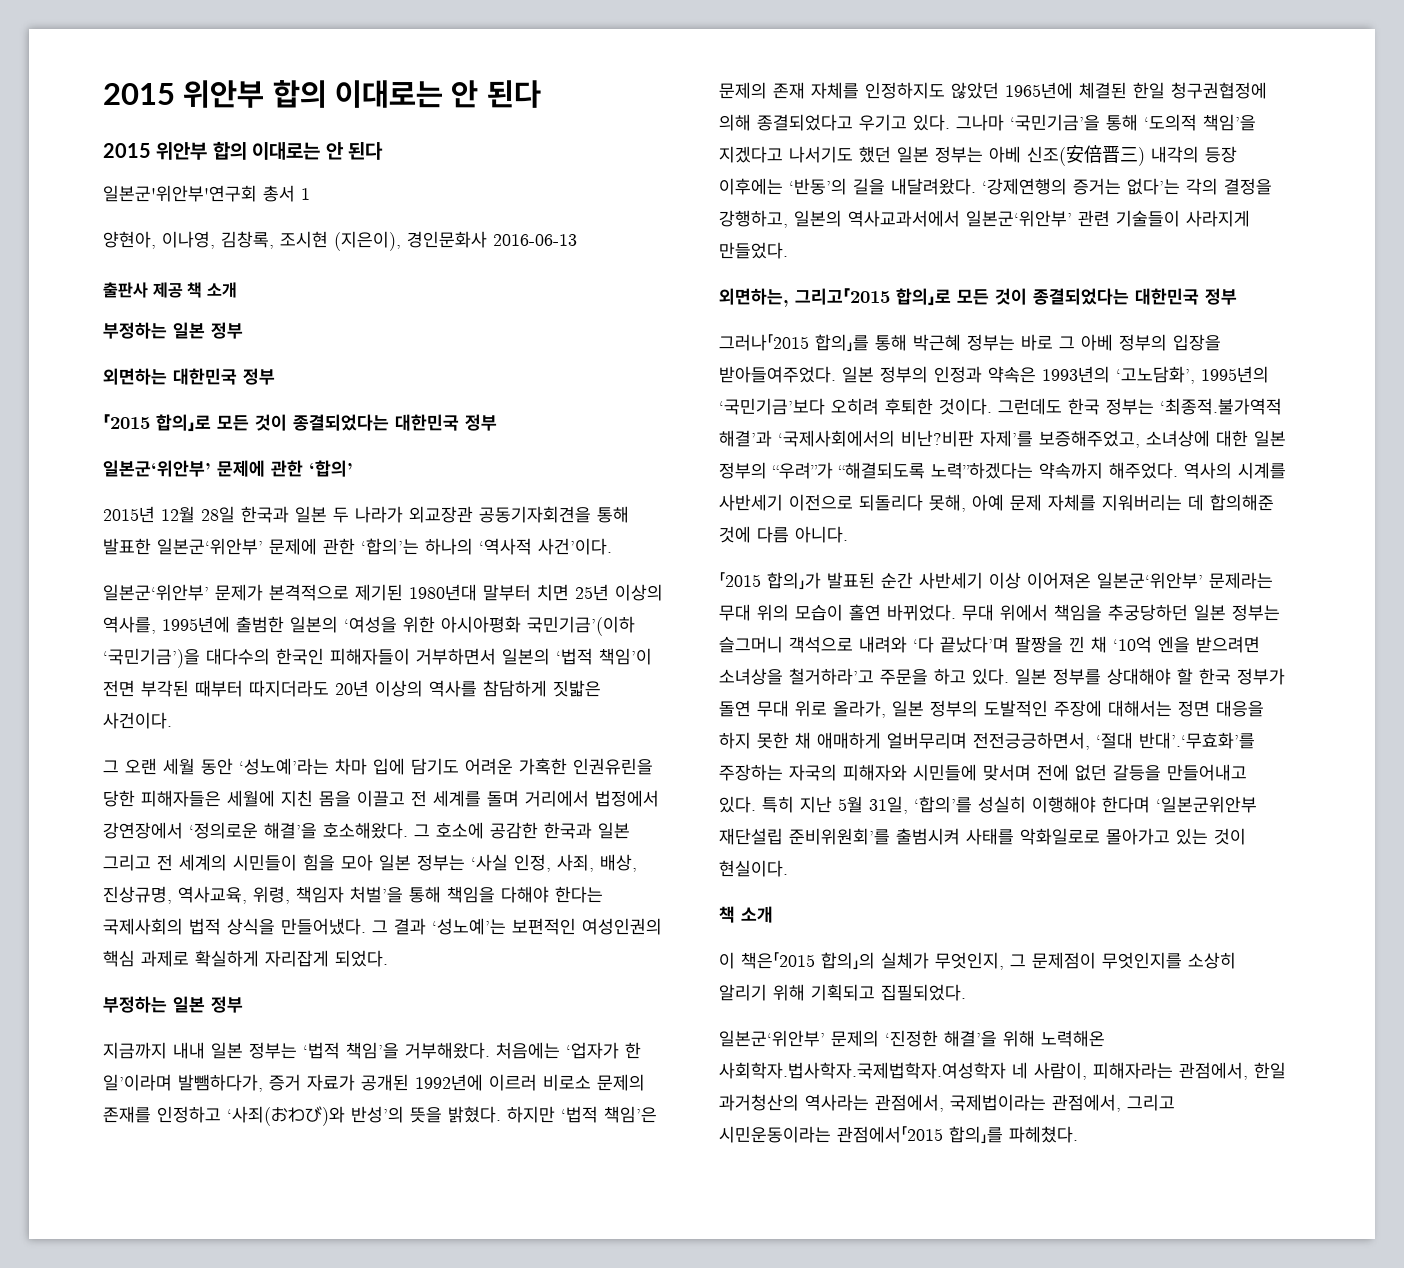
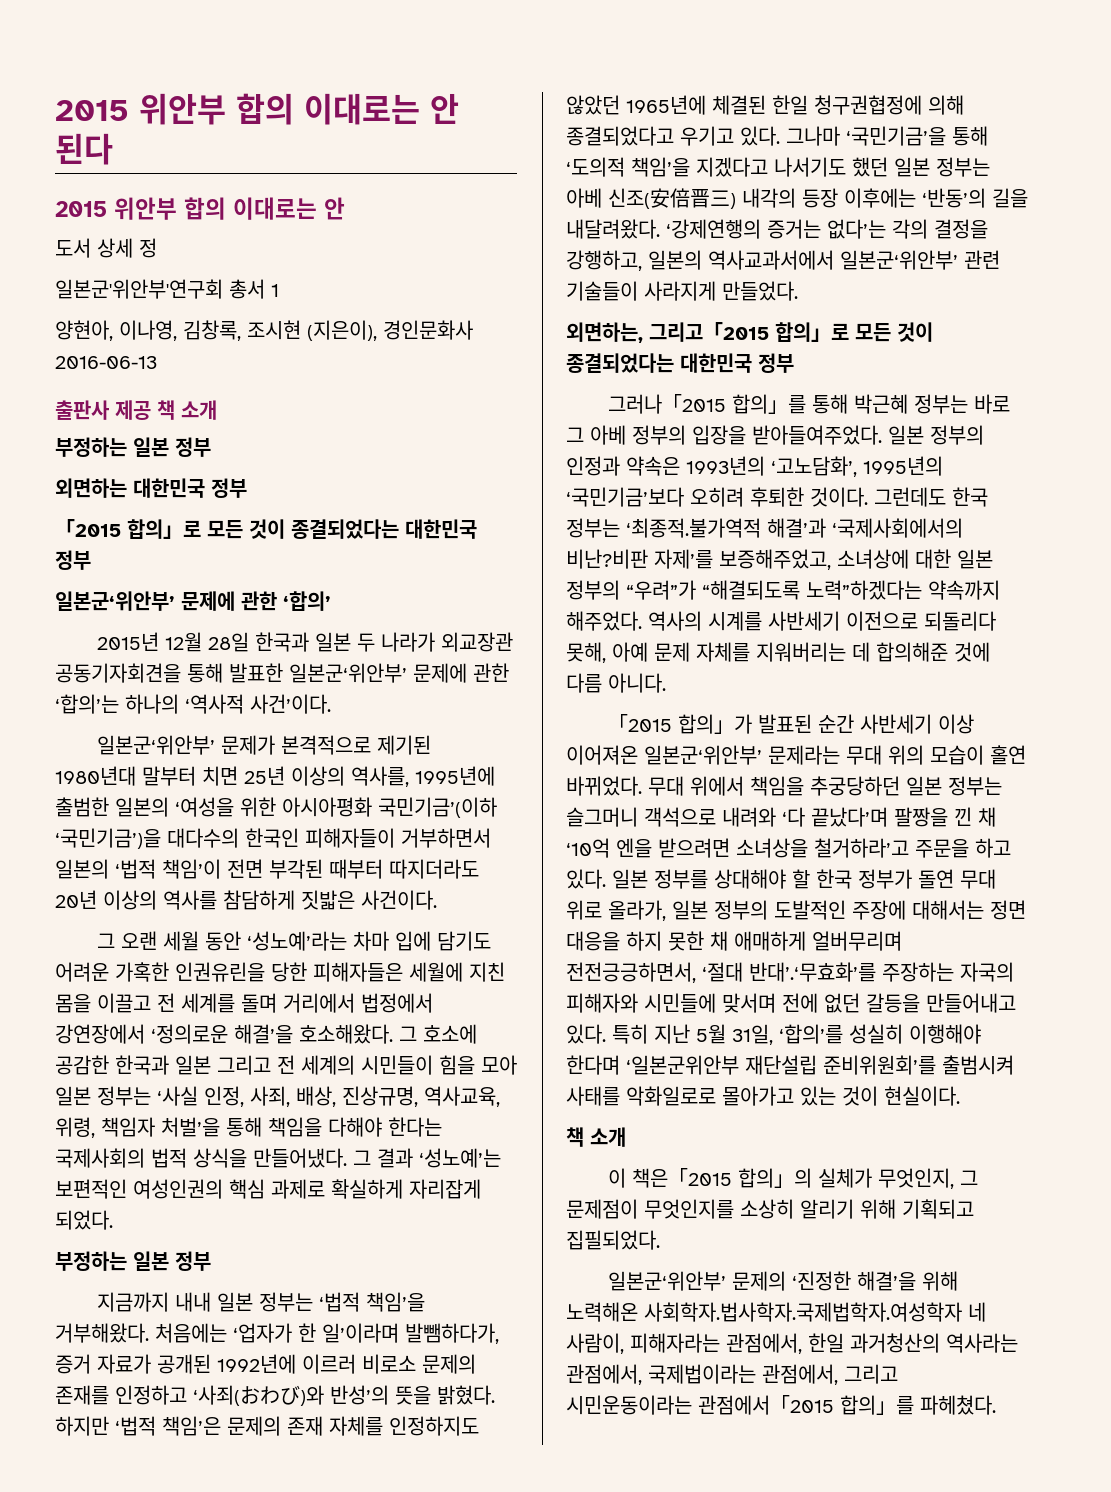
[348,142,383,160] 된다 -> [55,238,157,258] // 도서 상세 정

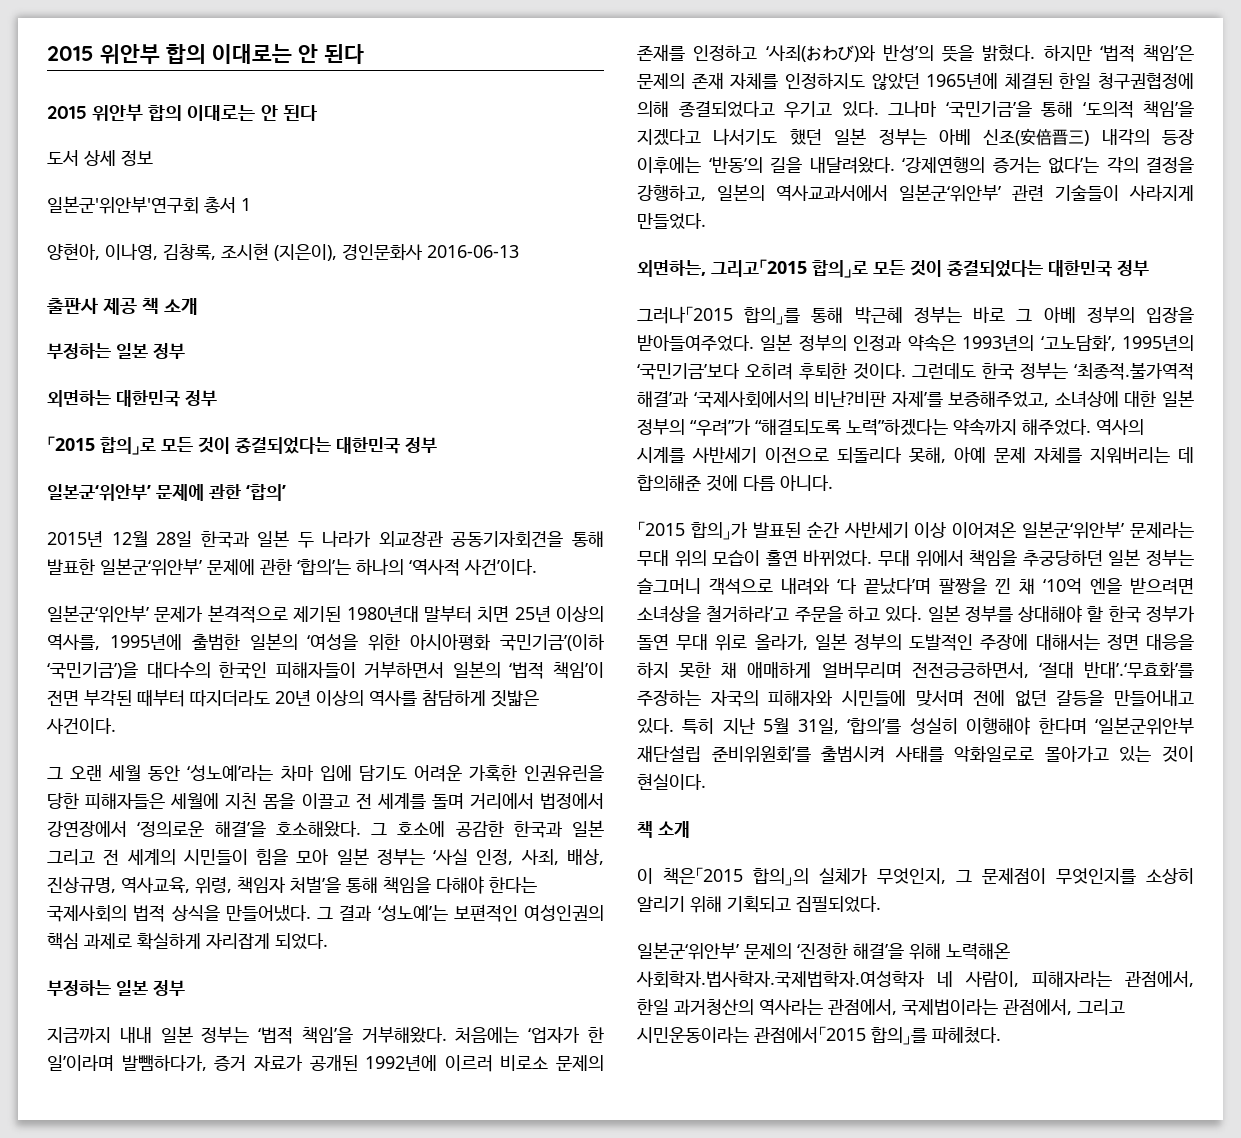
(345, 208) none -> [282,105,317,121] 된다
[139,238,157,258] 정 -> [121,150,153,166] 정보

